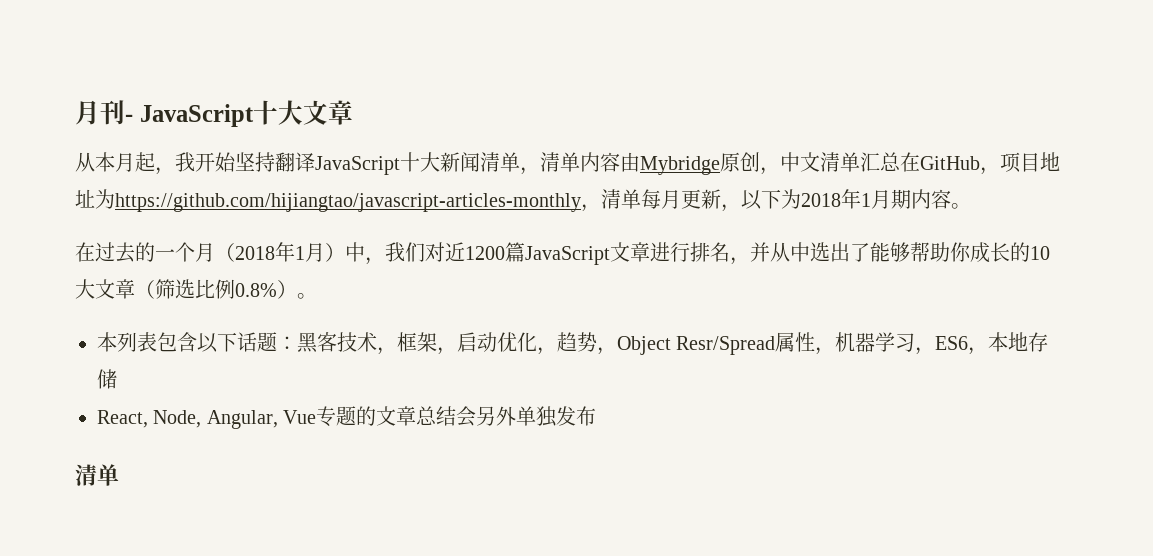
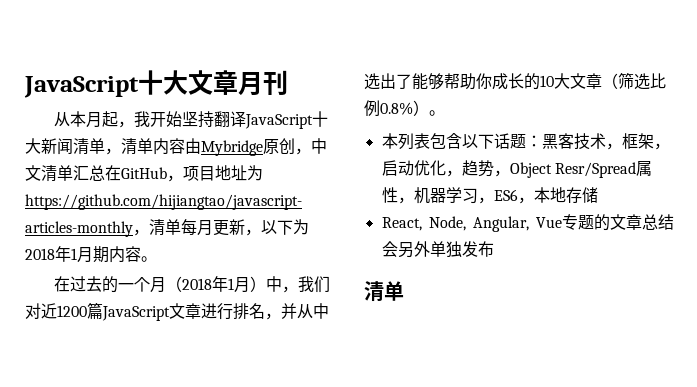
[75,100,133,125] 月刊- -> (24, 87) none
(353, 112) none -> [238,70,288,96] 月刊

